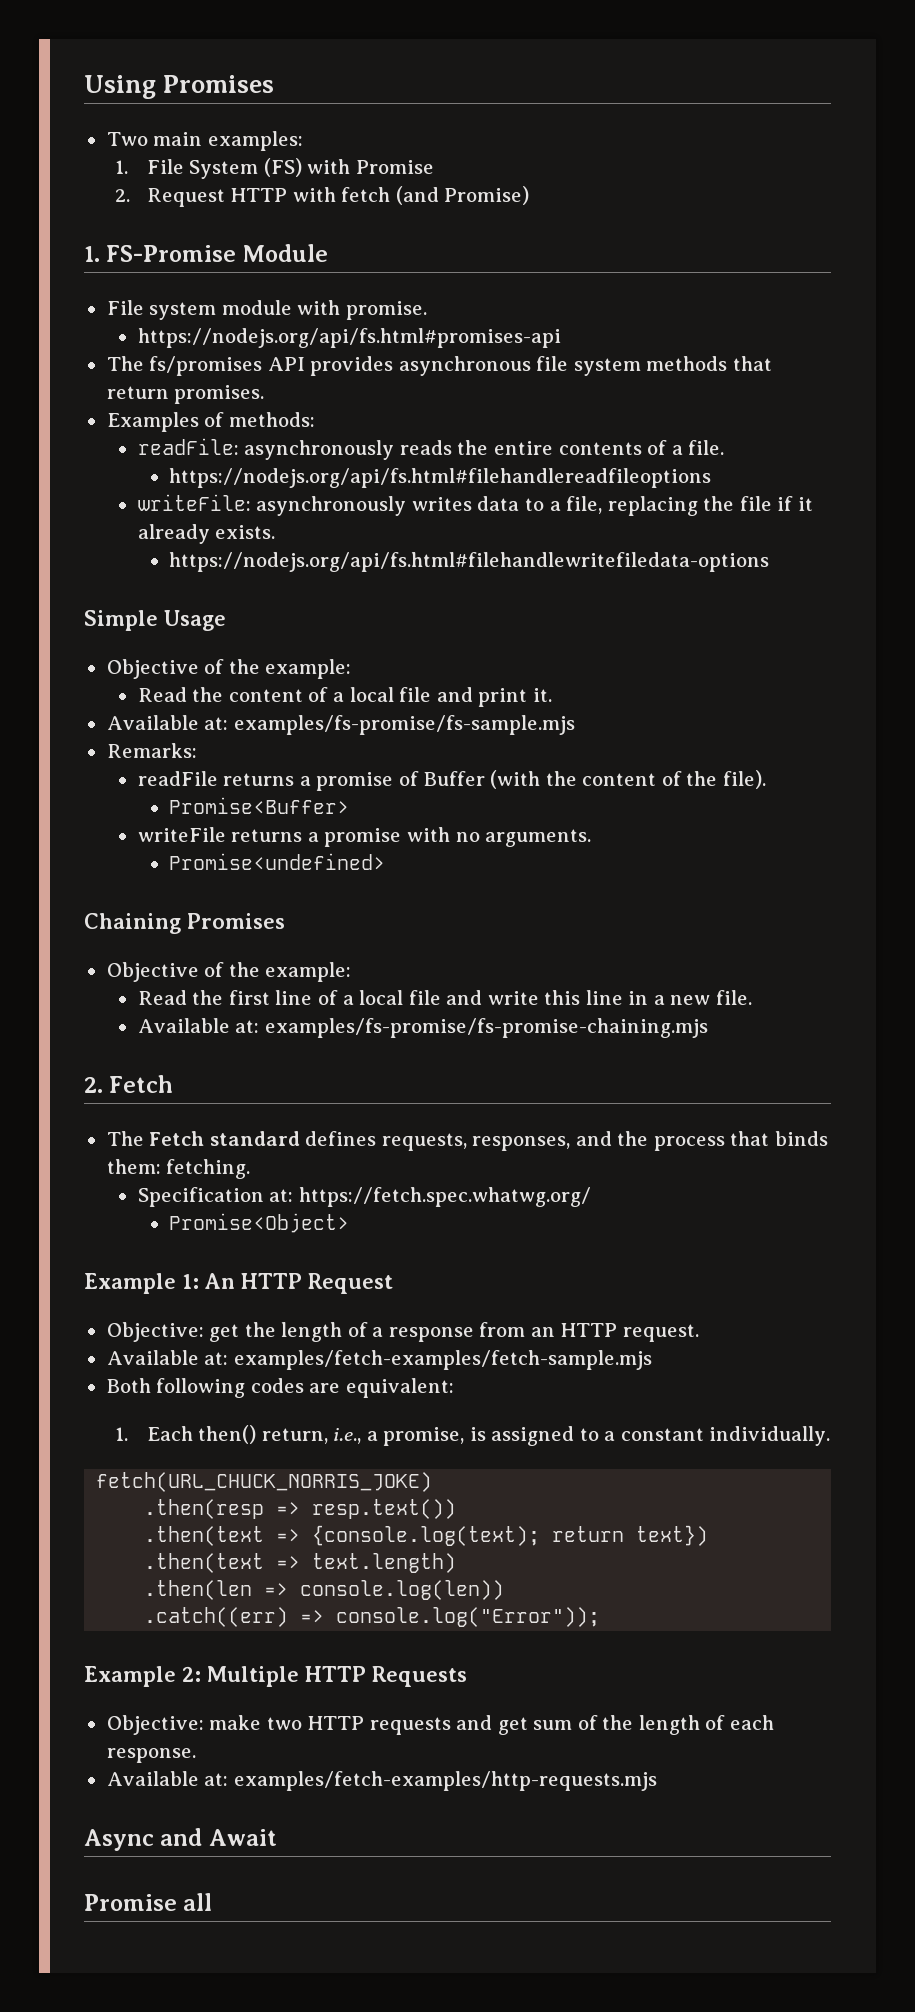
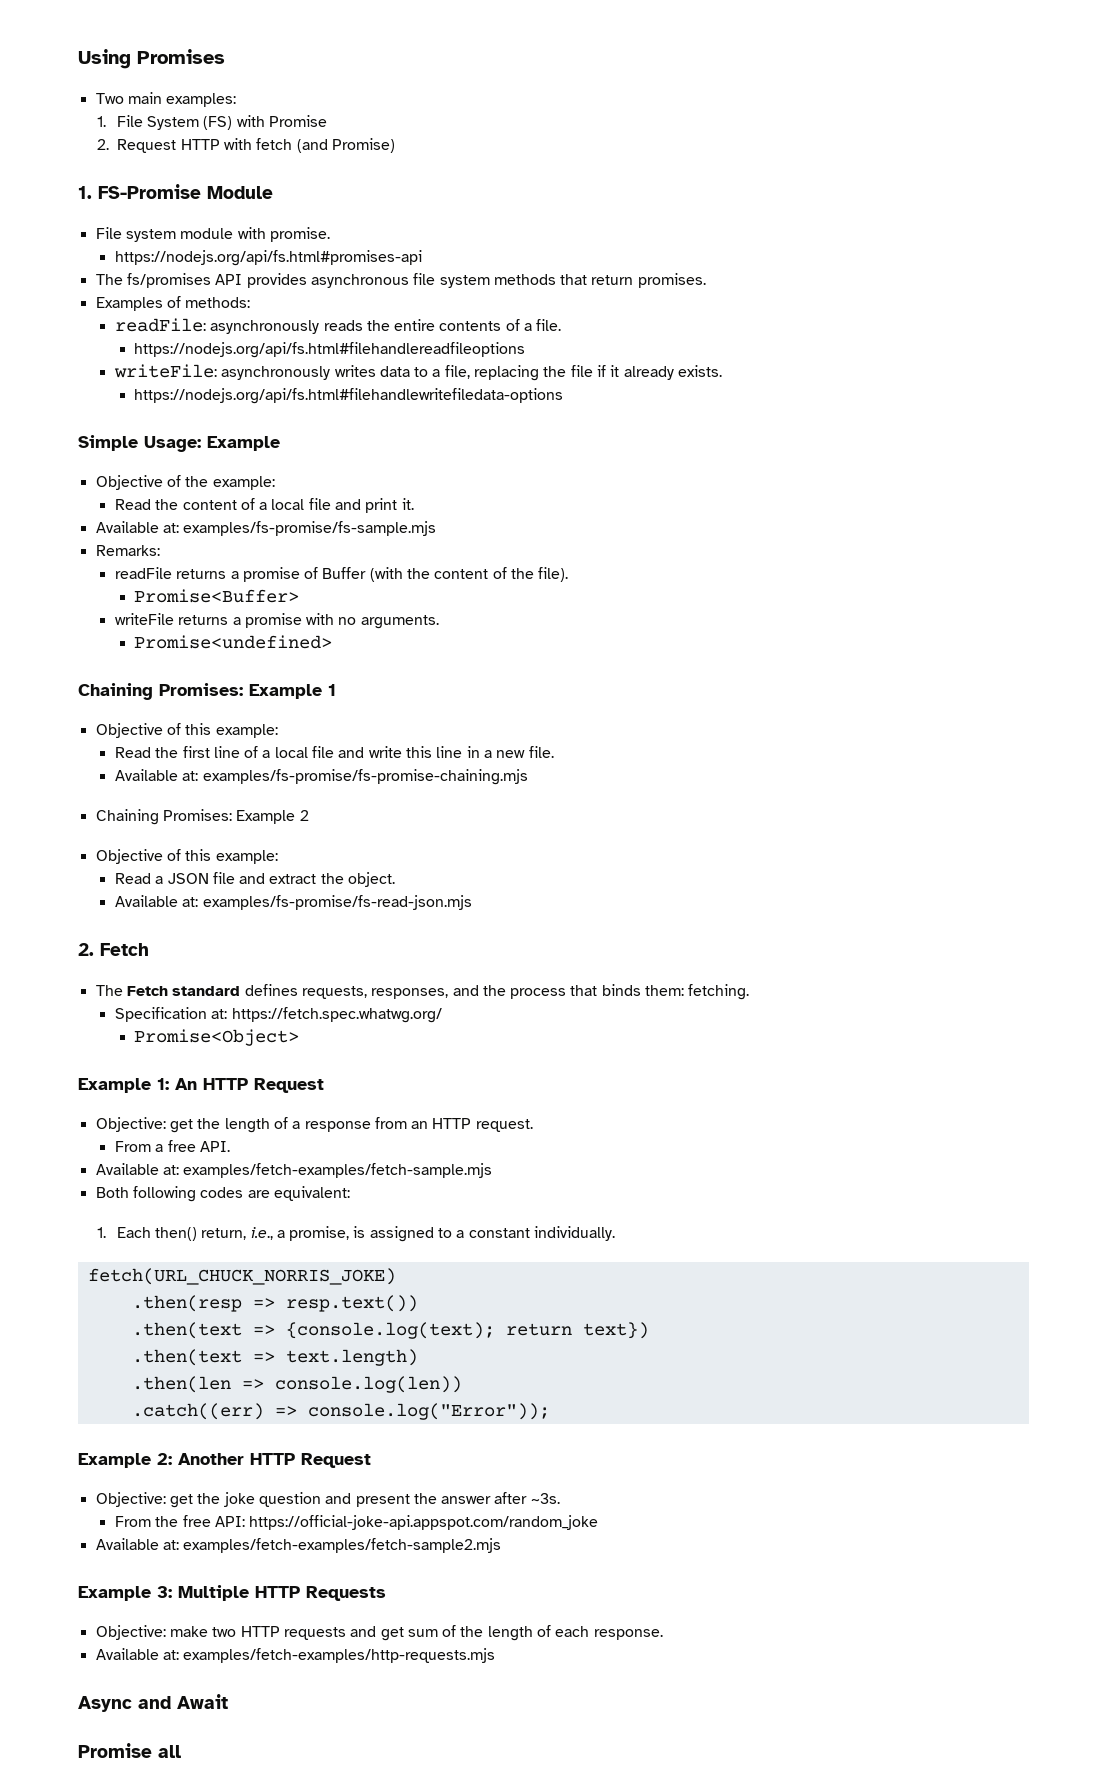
[164,610,226,631] Usage -> [144,436,280,452] Usage: Example
[187,913,285,929] [106,962,260,982] Promises // Objective of the -> [159,683,336,699] [95,723,212,738] Promises: Example 1 // Objective of this
(708, 1028) none -> [95,809,309,825] [95,849,278,864] [114,872,396,887] [114,895,472,910] // Chaining Promises: Example 2 // Objective of this example: // Read a JSON file and extract the object. // Available at: examples/fs-promise/fs-read-json.mjs
(699, 1333) none -> [114,1140,230,1152] // From a free API.
(201, 1674) none -> [178,1453,371,1468] [95,1492,560,1508] [114,1515,599,1530] [95,1538,502,1553] [78,1586,172,1601] Another HTTP Request // Objective: get the joke question and present the answer after ~3s. // From the free API: https://official-joke-api.appspot.com/random_joke // Available at: examples/fetch-examples/fetch-sample2.mjs // Example 3:

